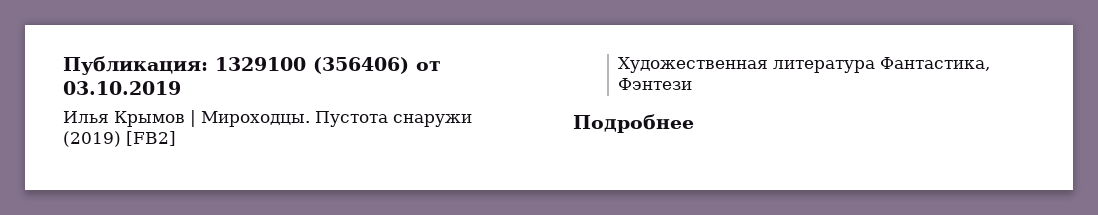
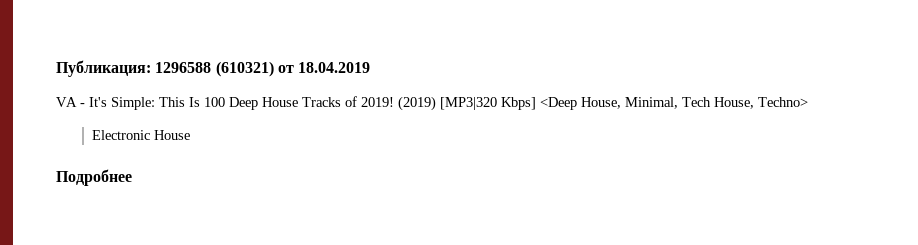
[215,57,441,74] [63,81,181,95] [63,110,472,127] [63,131,176,147] [618,57,991,73] [618,78,693,90] 1329100 (356406) от 03.10.2019 // Илья Крымов | Мироходцы. Пустота снаружи (2019) [FB2] // Художественная литература Фантастика, Фэнтези -> [155,61,371,77] [56,96,808,111] [92,130,191,140] 1296588 (610321) от 18.04.2019 // VA - It's Simple: This Is 100 Deep House Tracks of 2019! (2019) [MP3|320 Kbps] <Deep House, Minimal, Tech House, Techno> // Electronic House

